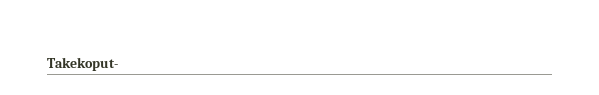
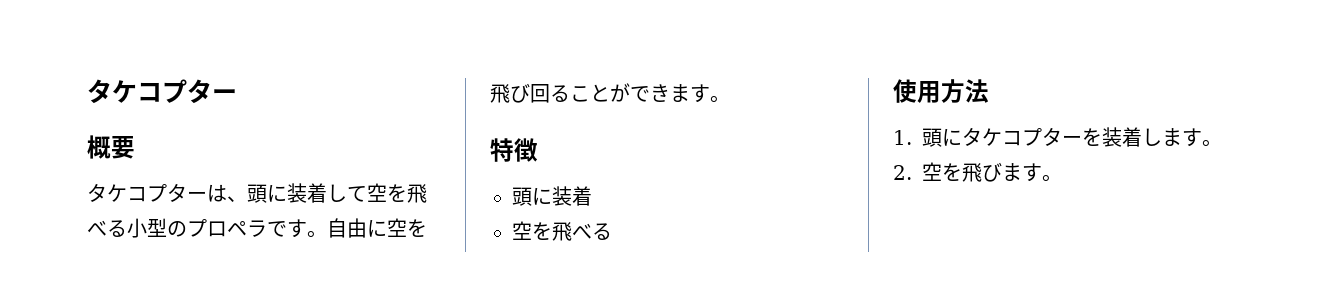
[47,57,118,71] Takekoput- -> [87,79,237,104] [87,135,135,159] [87,183,427,203] [87,218,427,238] [490,83,730,103] [490,138,538,162] [512,186,592,206] [512,221,612,241] [893,79,989,103] [893,127,1222,147] [893,162,1062,182] タケコプター // 概要 // タケコプターは、頭に装着して空を飛べる小型のプロペラです。自由に空を飛び回ることができます。 // 特徴 // 頭に装着 // 空を飛べる // 使用方法 // 1.頭にタケコプターを装着します。 // 2.空を飛びます。

